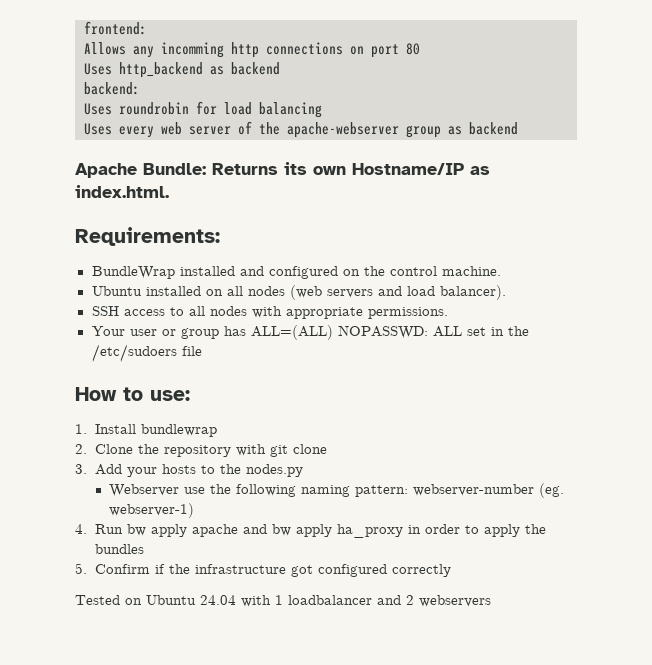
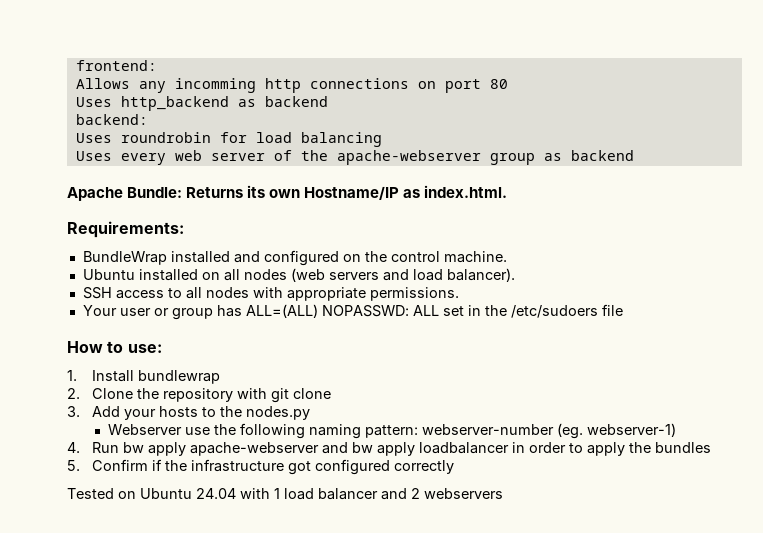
[191,524,238,537] apache -> [189,442,319,456] apache-webserver
[336,524,403,538] ha_proxy -> [418,442,509,454] loadbalancer
[288,595,372,605] loadbalancer -> [284,488,378,500] load balancer

